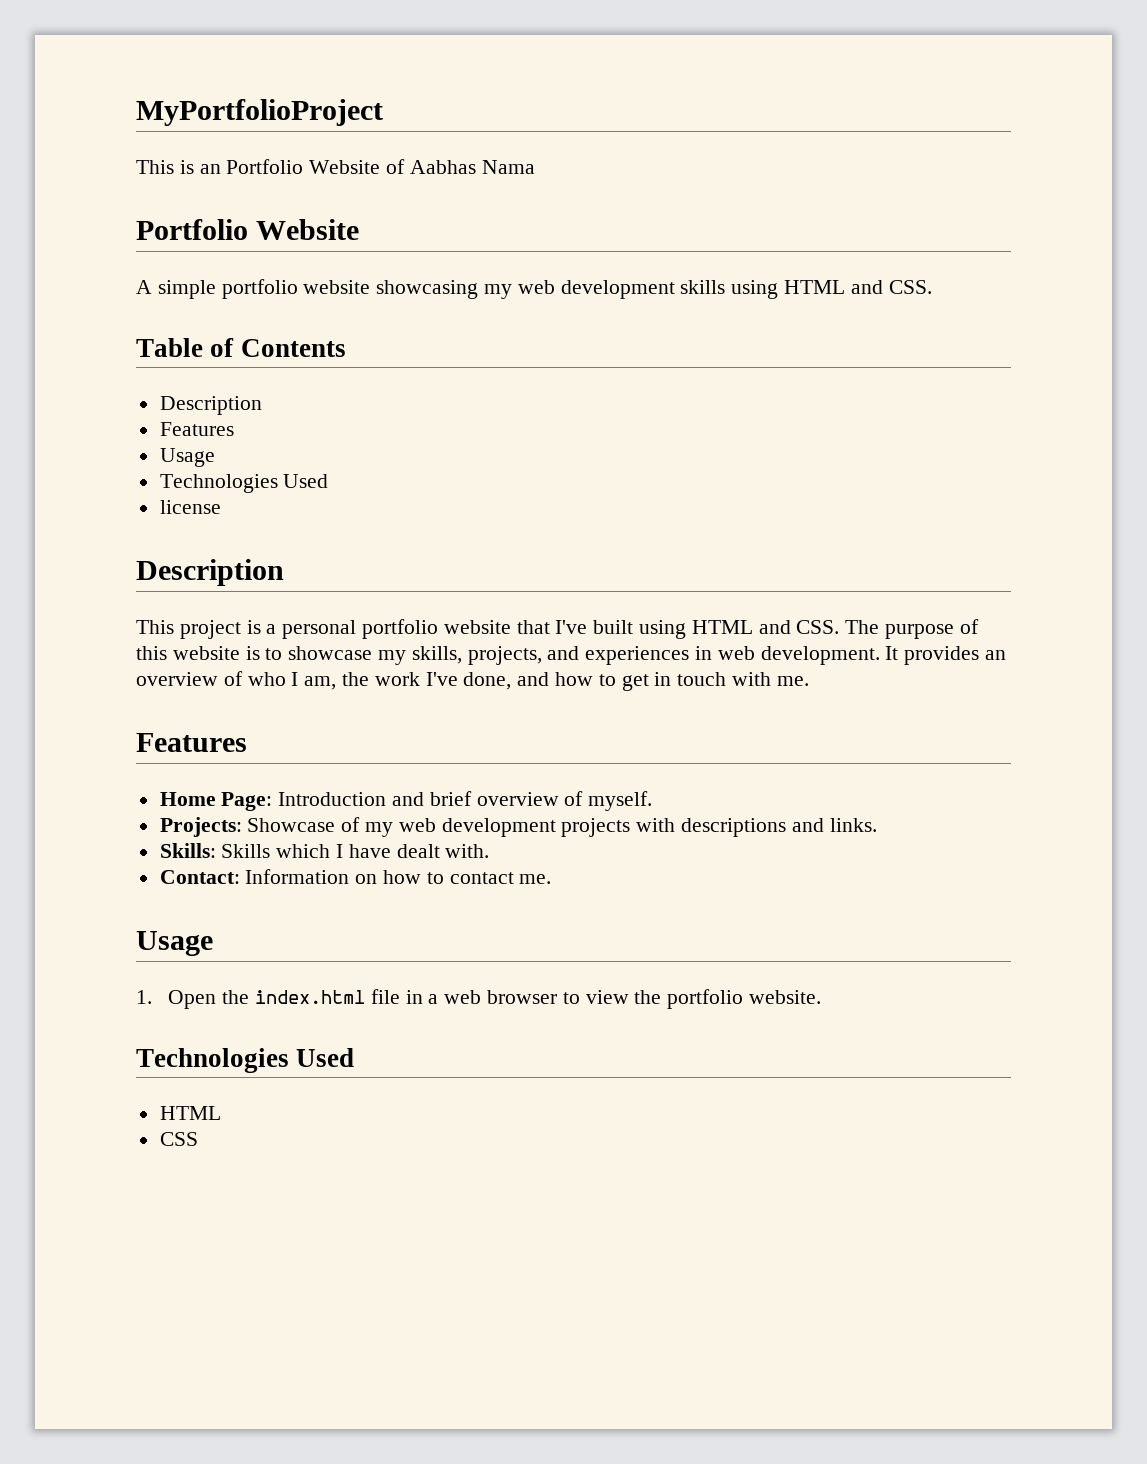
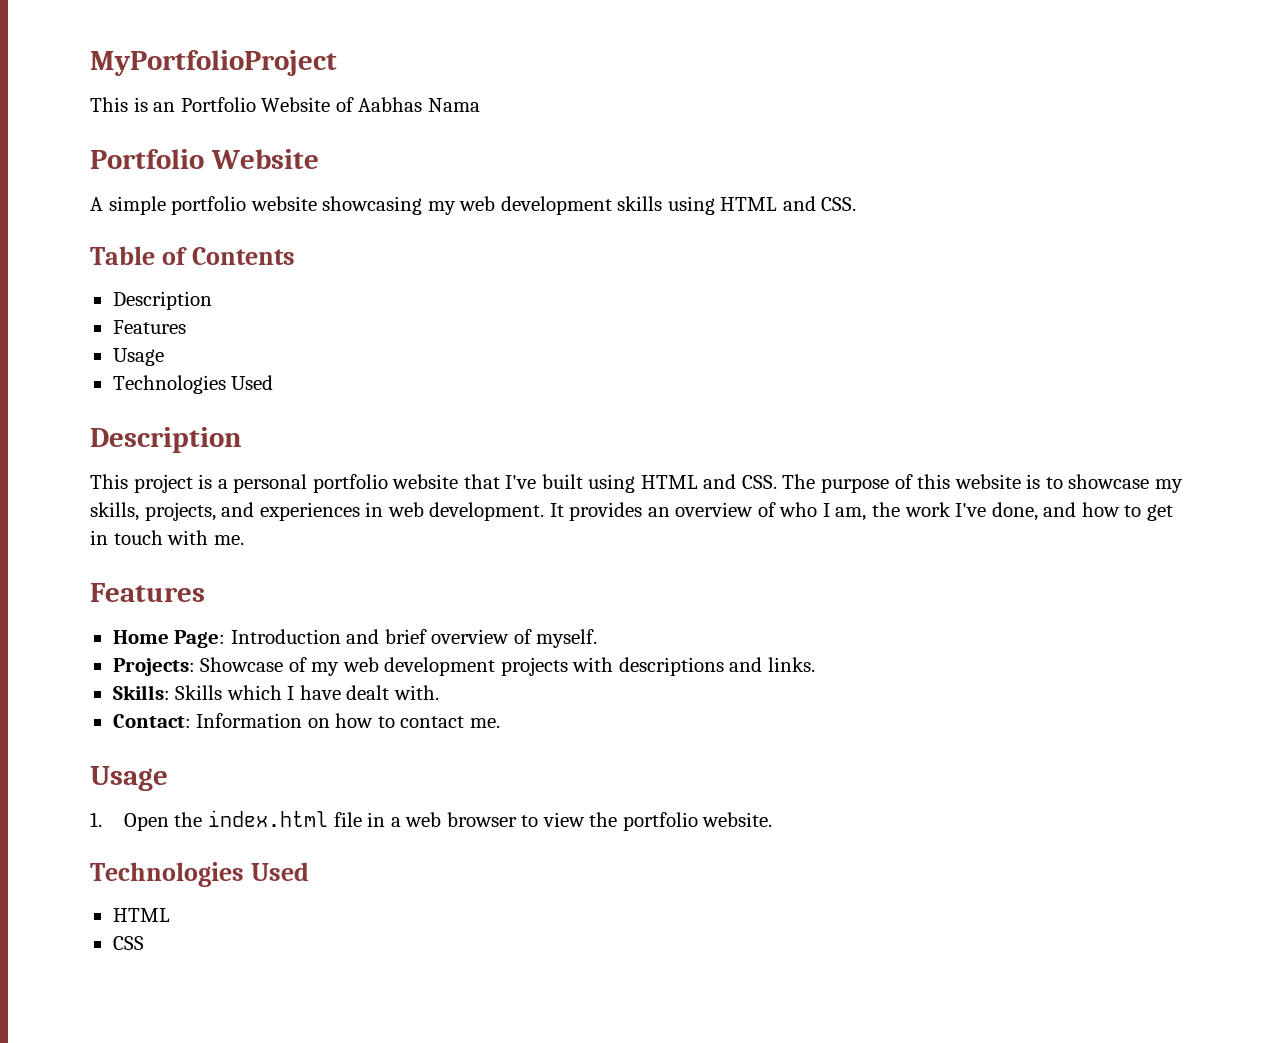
[159,500,221,514] // license -> (274, 382) none

